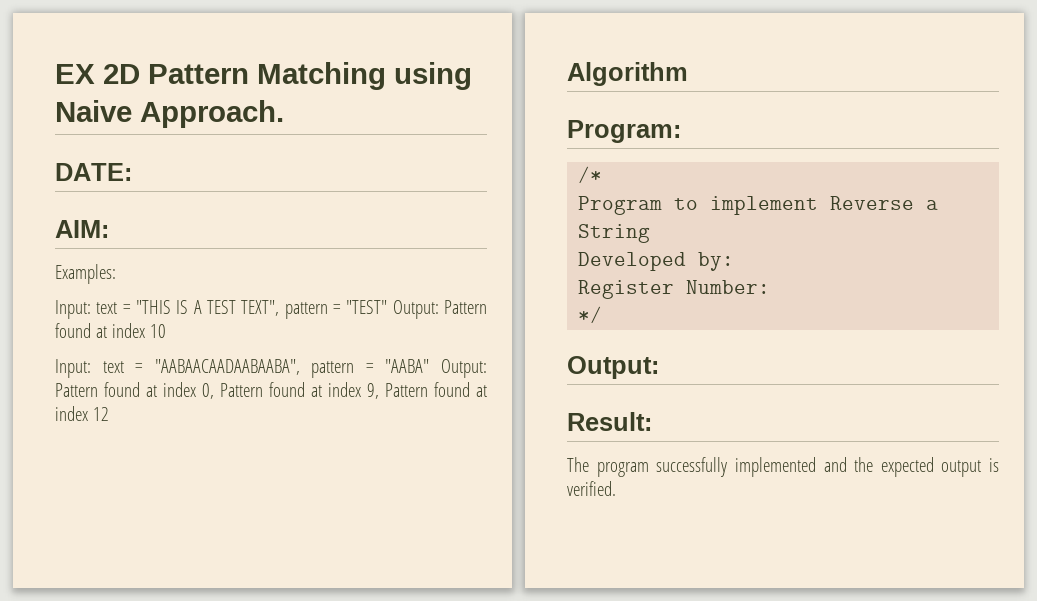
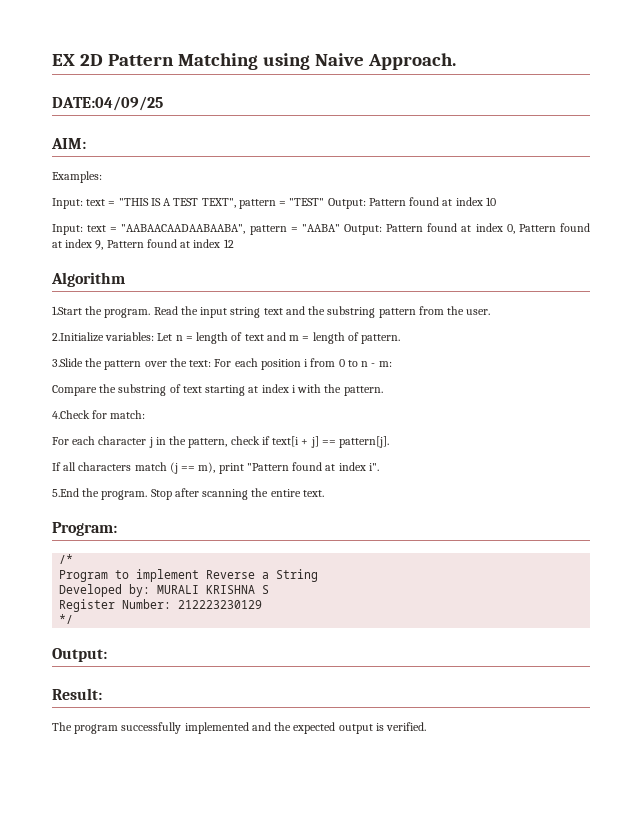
[55,163,132,181] DATE: -> [52,96,163,111] DATE:04/09/25
(688, 74) none -> [52,306,491,318] [52,332,401,344] [52,358,392,370] [52,384,383,396] [52,410,146,419] [52,436,390,448] [52,462,379,474] [52,488,324,500] // 1.Start the program. Read the input string text and the substring pattern from the user. // 2.Initialize variables: Let n = length of text and m = length of pattern. // 3.Slide the pattern over the text: For each position i from 0 to n - m: // Compare the substring of text starting at index i with the pattern. // 4.Check for match: // For each character j in the pattern, check if text[i + j] == pattern[j]. // If all characters match (j == m), print "Pattern found at index i". // 5.End the program. Stop after scanning the entire text.
(735, 261) none -> [157,585,270,594] MURALI KRISHNA S
(771, 287) none -> [178,600,263,609] 212223230129

